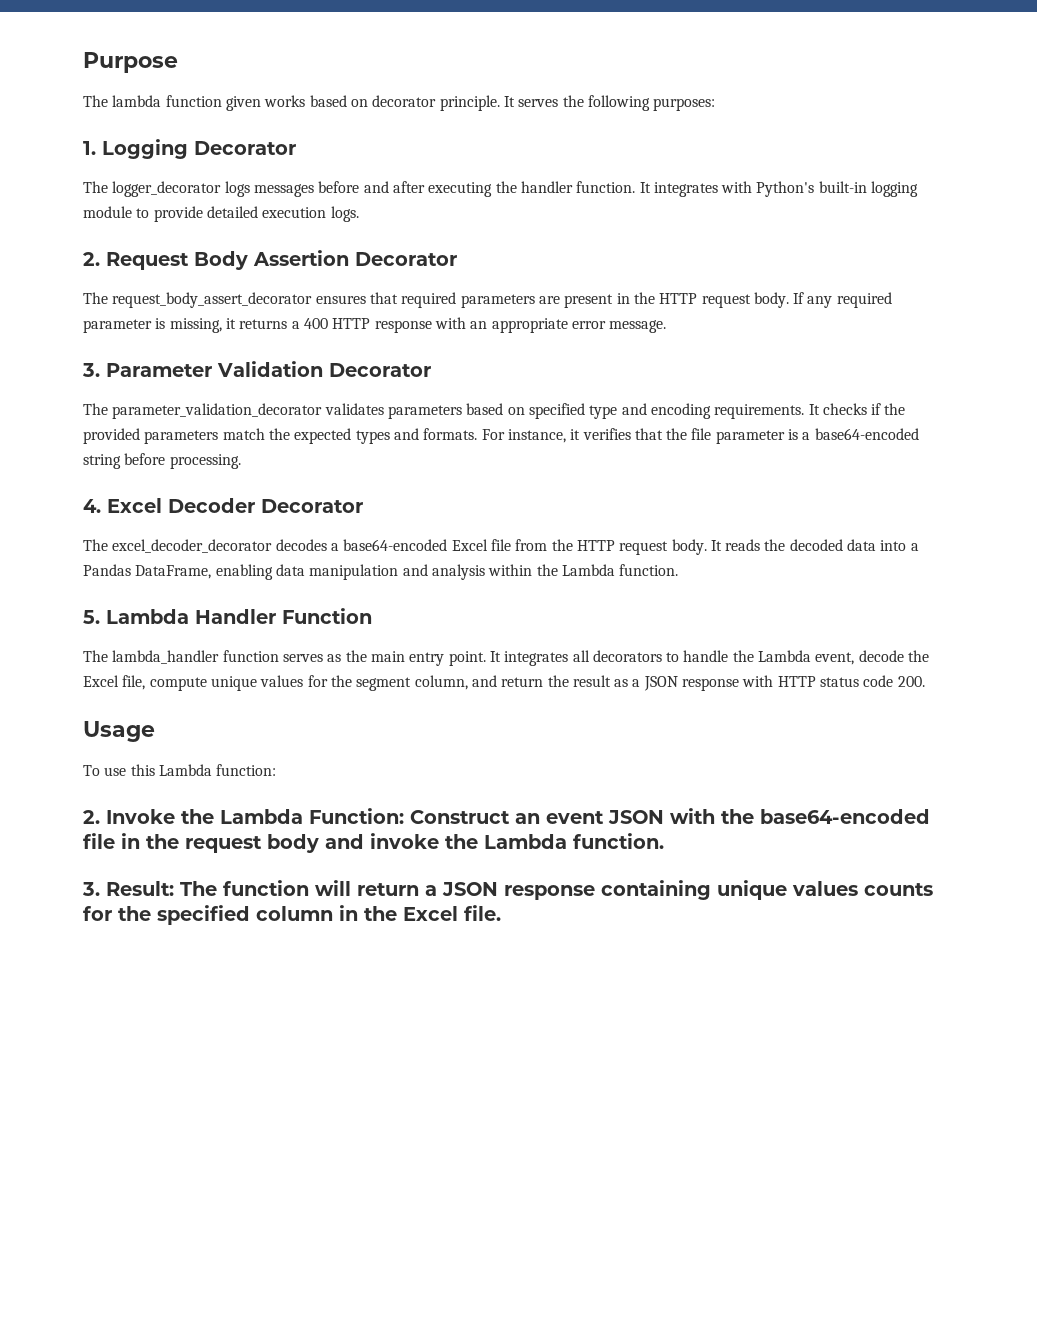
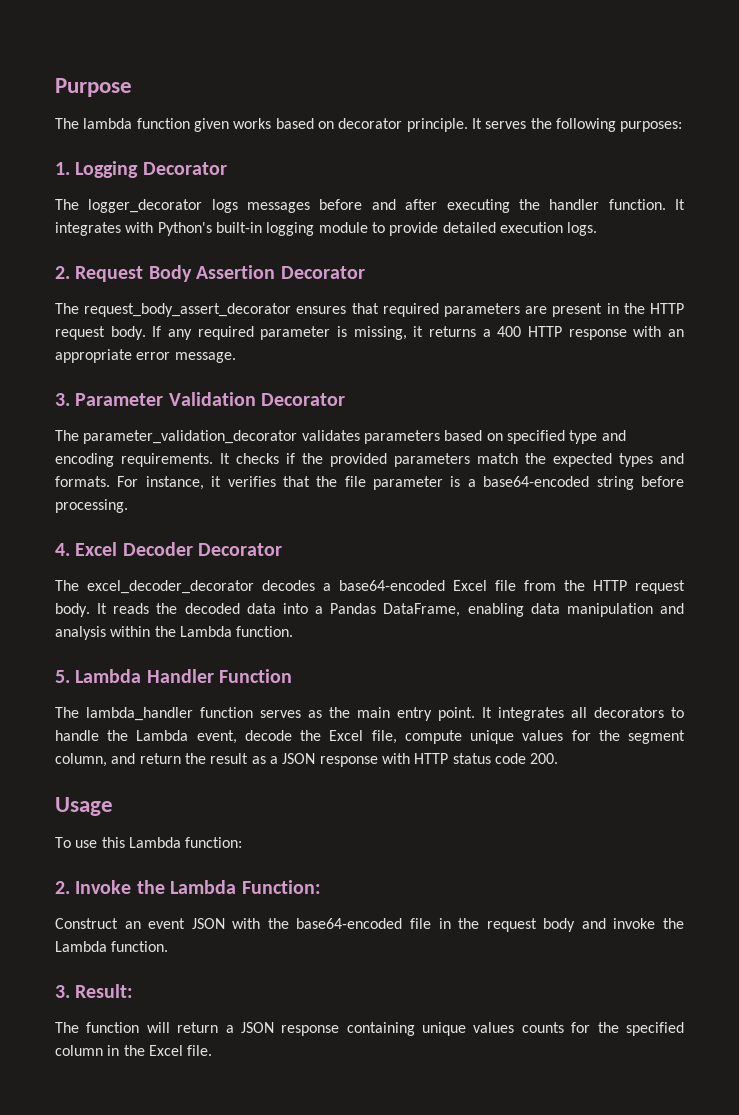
(404, 816) none -> (321, 887) //
(174, 888) none -> (134, 991) //

